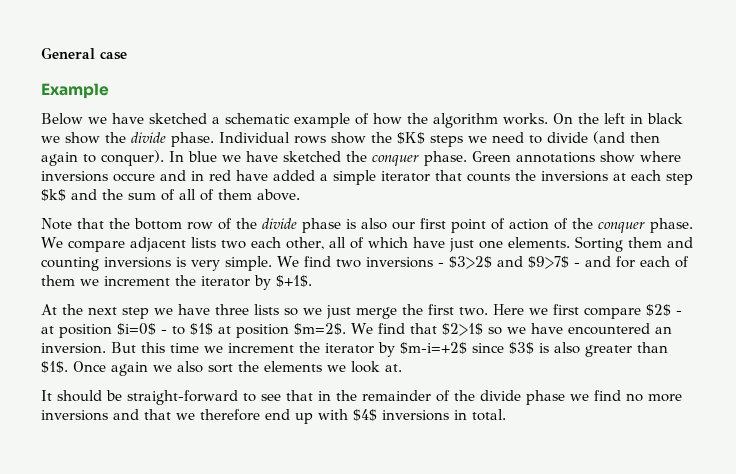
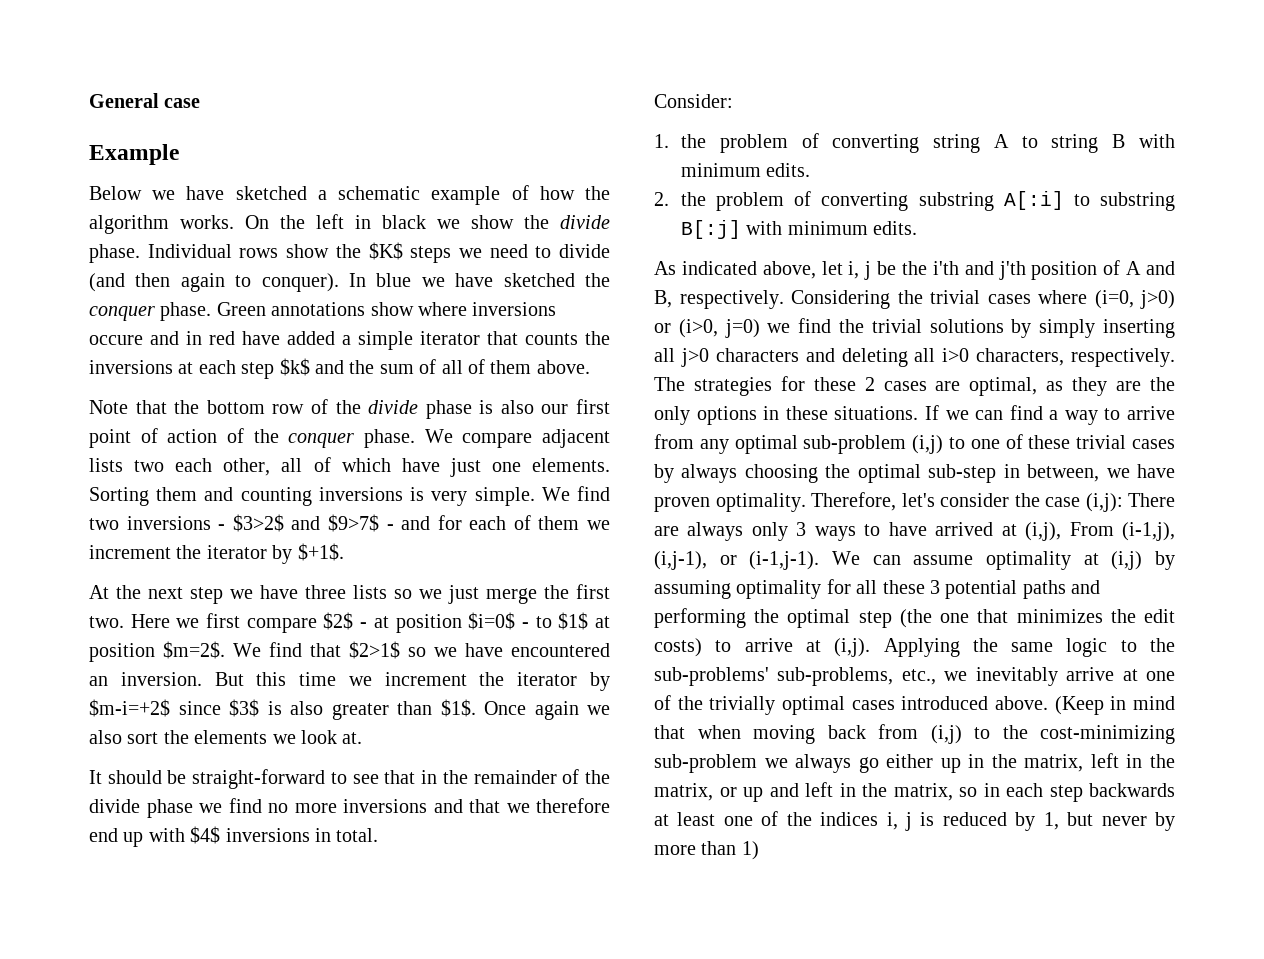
(506, 415) none -> [654,94,733,108] [654,133,1175,153] [680,163,811,177] [654,191,1175,211] [680,220,918,239] [654,260,1175,280] [654,290,1175,309] [654,318,1175,338] [654,348,1175,367] [654,376,1175,396] [654,405,1175,425] [654,434,1175,454] [654,464,1175,483] [654,492,1175,512] [654,522,1175,541] [654,551,1175,570] [654,579,1101,599] [654,608,1175,628] [654,638,1175,657] [654,667,1175,686] [654,695,1175,715] [654,724,1175,744] [654,753,1176,773] [654,782,1175,802] [654,811,1176,831] [654,841,759,860] // Consider: // 1. the problem of converting string A to string B with minimum edits. // 2. the problem of converting substring A[:i] to substring B[:j] with minimum edits. // As indicated above, let i, j be the i'th and j'th position of A and B, respectively. Considering the trivial cases where (i=0, j>0) or (i>0, j=0) we find the trivial solutions by simply inserting all j>0 characters and deleting all i>0 characters, respectively. The strategies for these 2 cases are optimal, as they are the only options in these situations. If we can find a way to arrive from any optimal sub-problem (i,j) to one of these trivial cases by always choosing the optimal sub-step in between, we have proven optimality. Therefore, let's consider the case (i,j): There are always only 3 ways to have arrived at (i,j), From (i-1,j), (i,j-1), or (i-1,j-1). We can assume optimality at (i,j) by assuming optimality for all these 3 potential paths and performing the optimal step (the one that minimizes the edit costs) to arrive at (i,j). Applying the same logic to the sub-problems' sub-problems, etc., we inevitably arrive at one of the trivially optimal cases introduced above. (Keep in mind that when moving back from (i,j) to the cost-minimizing sub-problem we always go either up in the matrix, left in the matrix, or up and left in the matrix, so in each step backwards at least one of the indices i, j is reduced by 1, but never by more than 1)

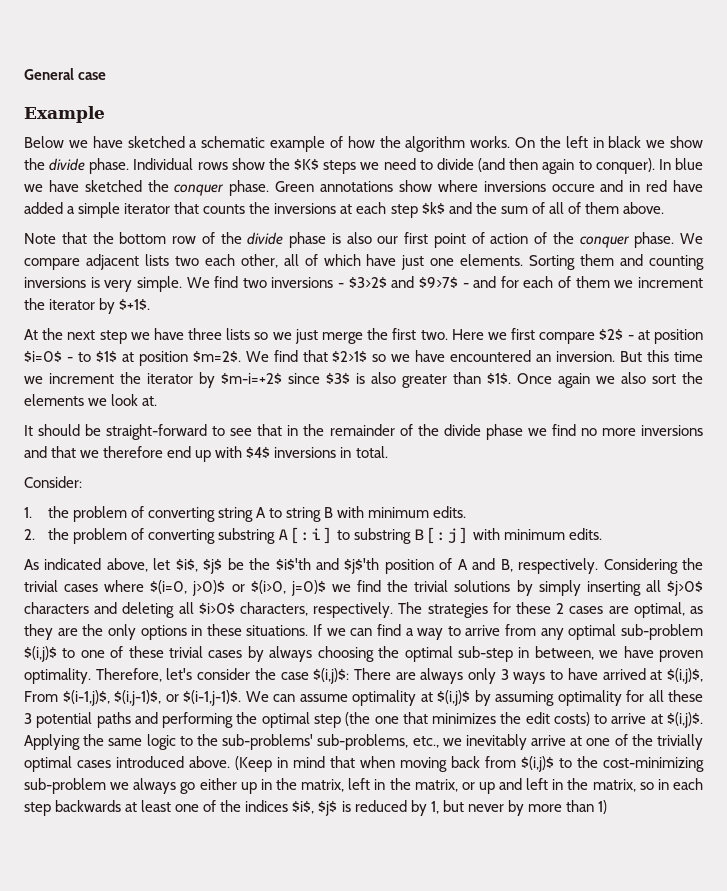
[848,261,1026,280] i, j be the i'th and j'th -> [175,558,380,574] $i$, $j$ be the $i$'th and $j$'th
[1094,290,1175,309] [654,319,760,338] (i=0, j>0) or (i>0, j=0) -> [150,580,326,596] $(i=0, j>0)$ or $(i>0, j=0)$
[680,348,709,367] j>0 -> [667,580,704,596] $j>0$
[942,348,970,362] i>0 -> [198,602,235,615] $i>0$
[912,435,944,454] (i,j) -> [24,646,57,662] $(i,j)$
[1085,493,1123,512] (i,j): -> [313,668,350,684] $(i,j)$:
[1025,522,1175,541] [654,551,820,570] (i,j), From (i-1,j), (i,j-1), or (i-1,j-1). -> [667,668,704,684] [24,690,241,706] $(i,j)$, From $(i-1,j)$, $(i,j-1)$, or $(i-1,j-1)$.
[1111,551,1143,570] (i,j) -> [437,690,470,706] $(i,j)$
[834,638,871,657] (i,j). -> [667,712,704,728] $(i,j)$.
[930,725,962,744] (i,j) -> [521,756,554,772] $(i,j)$
[886,812,912,831] i, j -> [292,800,338,816] $i$, $j$

